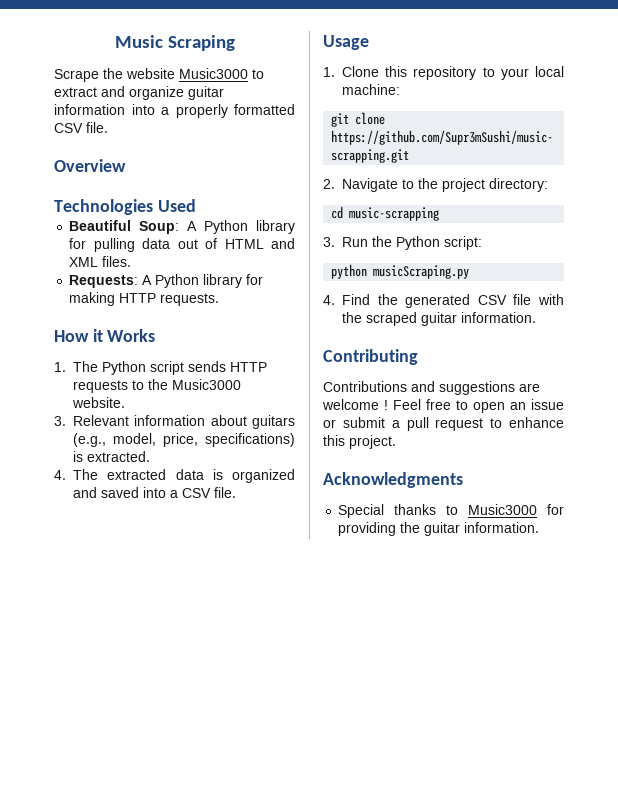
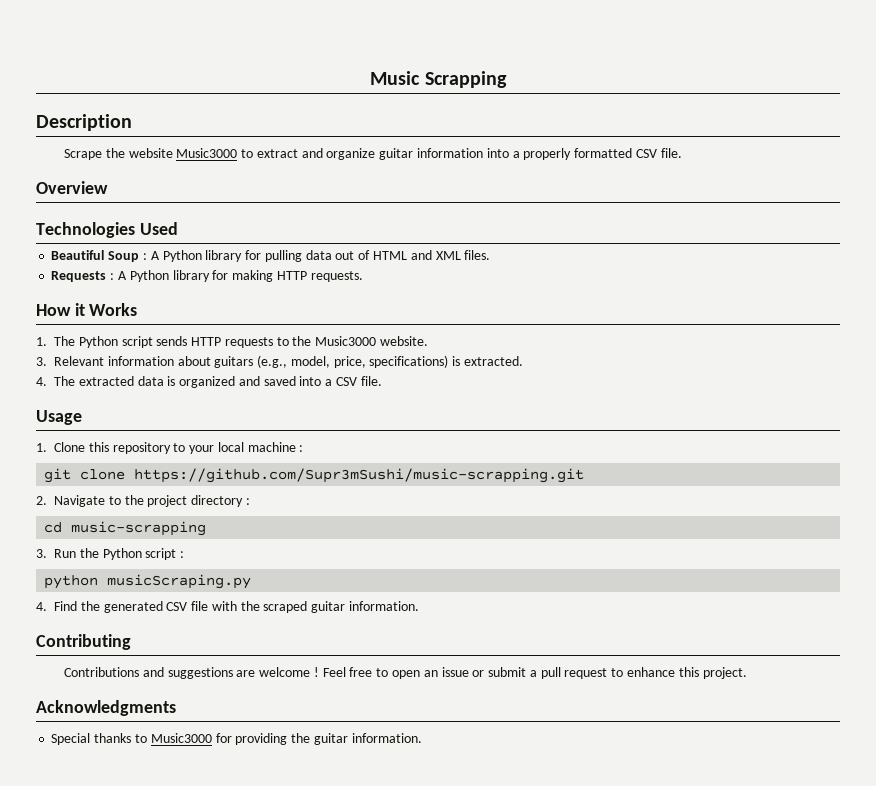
[167,35,235,51] Scraping -> [424,71,507,88] [36,114,132,131] Scrapping // Description
[139,221,180,234] Soup: -> [108,251,147,262] Soup :
[69,275,139,288] Requests: -> [51,271,115,282] Requests :
[342,84,400,95] machine: -> [247,442,304,452] machine :
[489,178,548,192] directory: -> [191,495,250,507] directory :
[444,236,482,250] script: -> [145,548,185,560] script :

